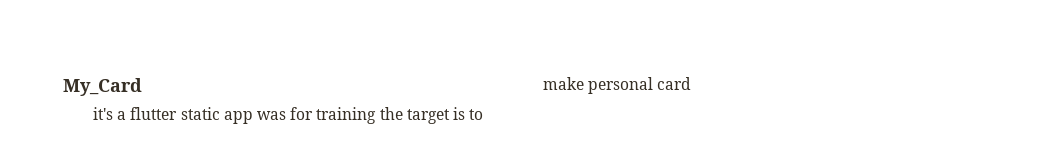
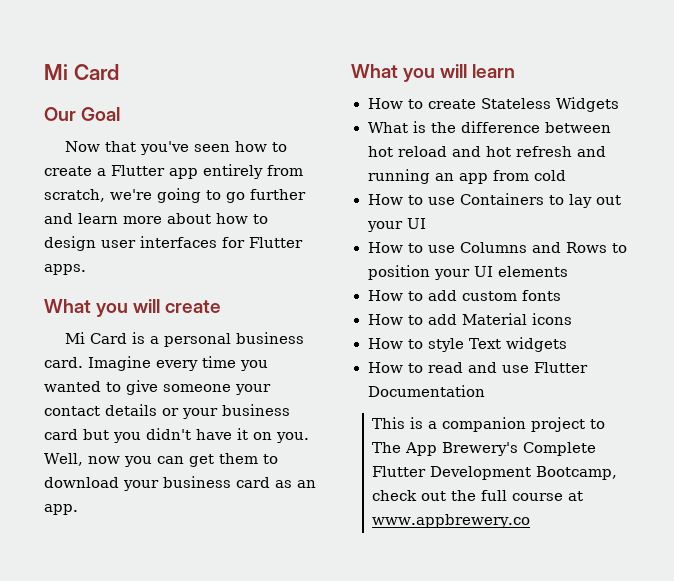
[63,78,142,96] [93,107,484,124] [543,77,692,94] My_Card // it's a flutter static app was for training the target is to make personal card -> [44,64,119,80] [44,107,121,121] [65,141,288,155] [44,164,303,179] [44,188,306,203] [44,213,268,224] [44,236,303,251] [44,264,86,275] [44,299,222,317] [65,332,305,347] [44,356,268,371] [44,380,271,395] [44,404,290,419] [44,428,309,443] [44,453,278,467] [44,476,316,491] [44,504,78,515] [351,64,516,82] [367,97,619,112] [367,121,611,133] [367,146,606,157] [367,169,566,184] [367,193,621,208] [366,218,426,232] [367,242,627,253] [367,265,568,280] [367,290,561,301] [367,313,572,325] [367,337,568,352] [367,362,588,373] [367,385,485,397] [372,417,606,432] [372,442,597,456] [372,466,618,480] [372,490,584,501] [372,514,531,528] Mi Card // Our Goal // Now that you've seen how to create a Flutter app entirely from scratch, we're going to go further and learn more about how to design user interfaces for Flutter apps. // What you will create // Mi Card is a personal business card. Imagine every time you wanted to give someone your contact details or your business card but you didn't have it on you. Well, now you can get them to download your business card as an app. // What you will learn // How to create Stateless Widgets // What is the difference between hot reload and hot refresh and running an app from cold // How to use Containers to lay out your UI // How to use Columns and Rows to position your UI elements // How to add custom fonts // How to add Material icons // How to style Text widgets // How to read and use Flutter Documentation // This is a companion project to The App Brewery's Complete Flutter Development Bootcamp, check out the full course at www.appbrewery.co

